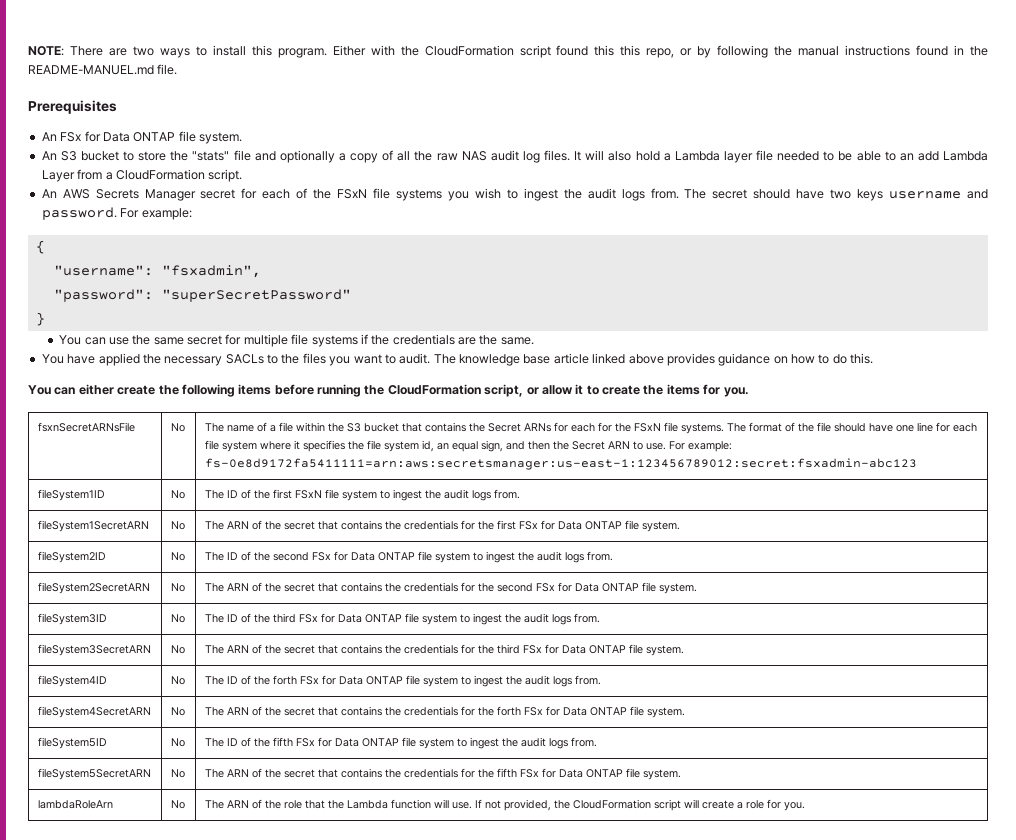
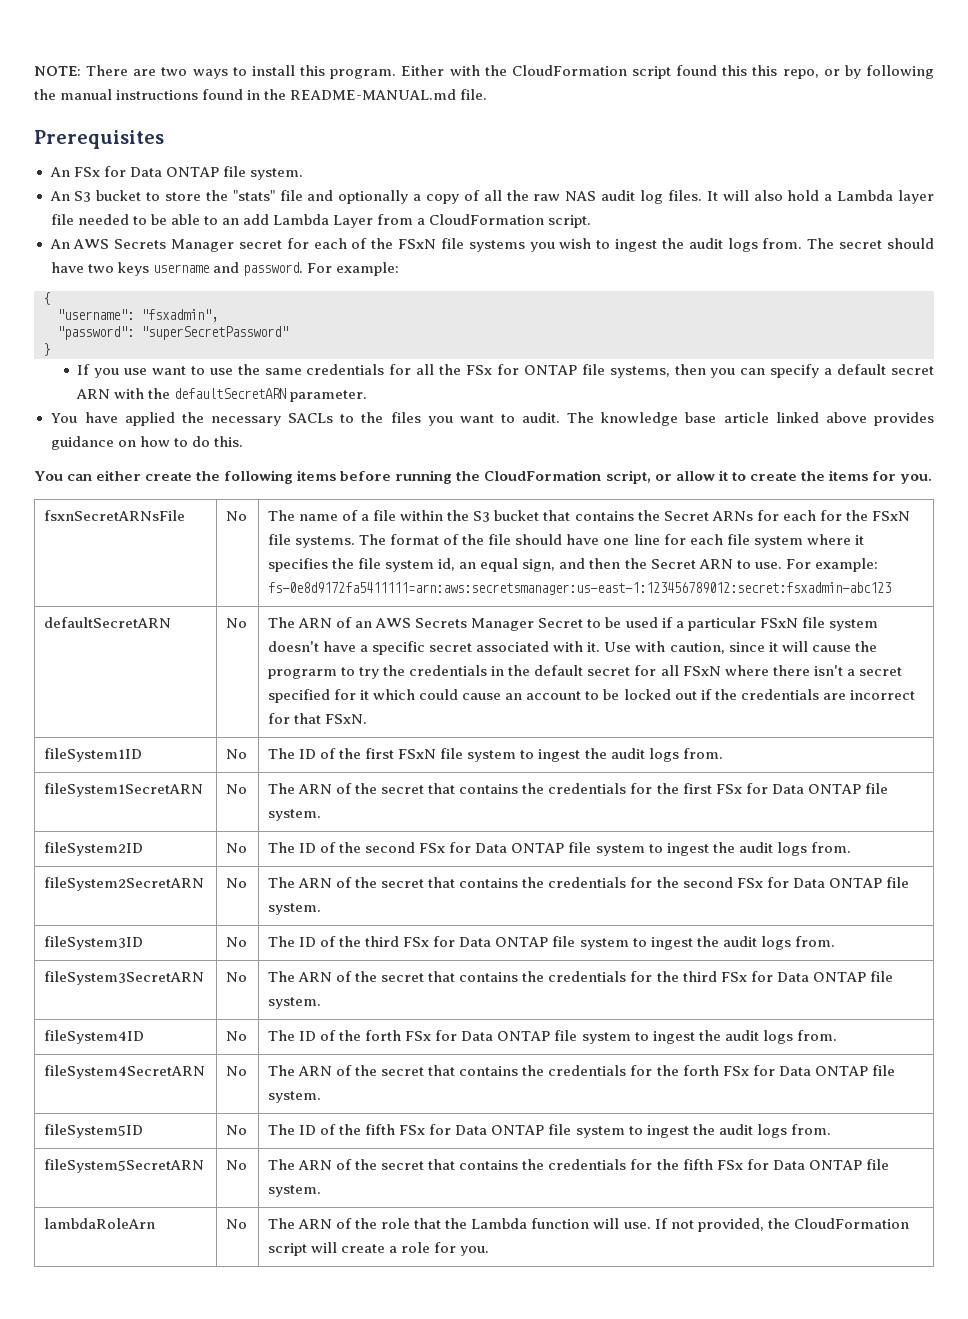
[28,65,154,75] README-MANUEL.md -> [290,89,457,100] README-MANUAL.md
[59,334,534,347] You can use the same secret for multiple file systems if the credentials are the same. -> [77,364,935,378] [76,388,368,402] If you use want to use the same credentials for all the FSx for ONTAP file systems, then you can specify a default secret ARN with the defaultSecretARN parameter.
(917, 464) none -> [44,617,172,628] [226,618,248,628] [268,617,878,631] [268,641,877,655] [268,665,902,679] [268,689,915,703] [268,713,368,724] // defaultSecretARN | No | The ARN of an AWS Secrets Manager Secret to be used if a particular FSxN file system doesn't have a specific secret associated with it. Use with caution, since it will cause the prograrm to try the credentials in the default secret for all FSxN where there isn't a secret specified for it which could cause an account to be locked out if the credentials are incorrect for that FSxN.

